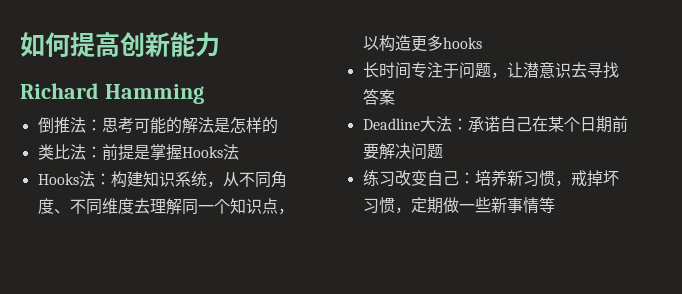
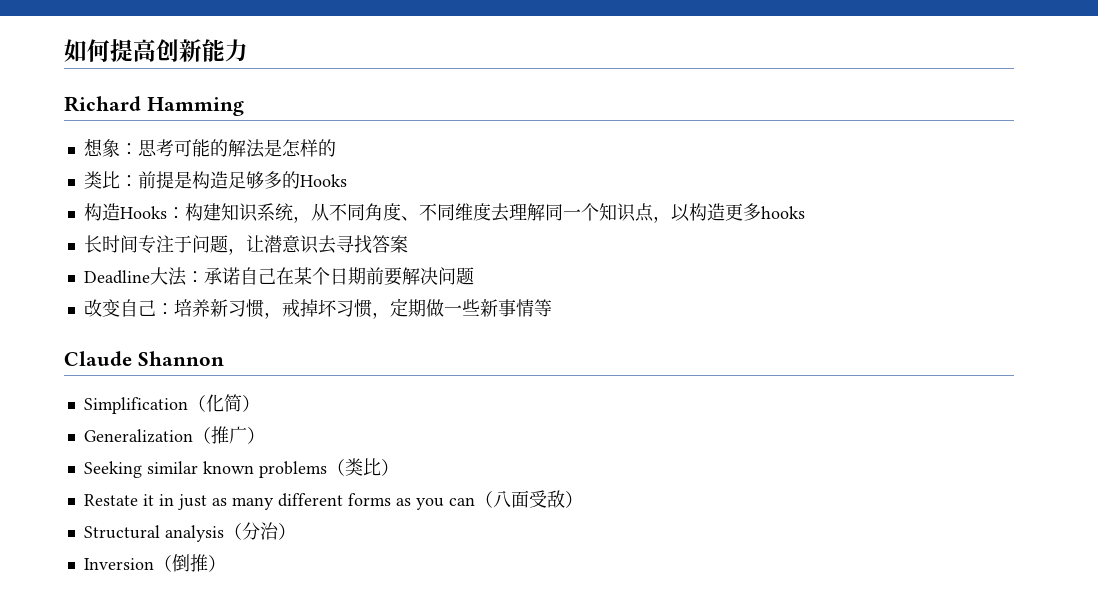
[37,117,86,134] 倒推法 -> [83,138,120,157] 想象
[69,144,86,160] 法 -> (120, 180) none
[149,144,239,161] [37,171,95,187] 掌握Hooks法 // Hooks法 -> [191,171,347,189] [83,203,167,221] 构造足够多的Hooks // 构造Hooks
[362,170,395,187] 练习 -> (474, 276) none
(555, 205) none -> [64,351,224,366] [83,394,260,414] [83,426,265,444] [83,458,399,478] [83,490,583,510] [83,522,296,542] [83,554,226,572] // Claude Shannon // Simplification（化简） // Generalization（推广） // Seeking similar known problems（类比） // Restate it in just as many different forms as you can（八面受敌） // Structural analysis（分治） // Inversion（倒推）

